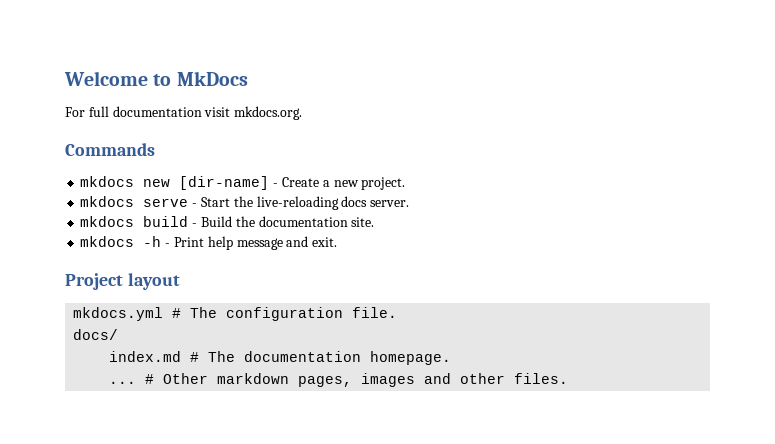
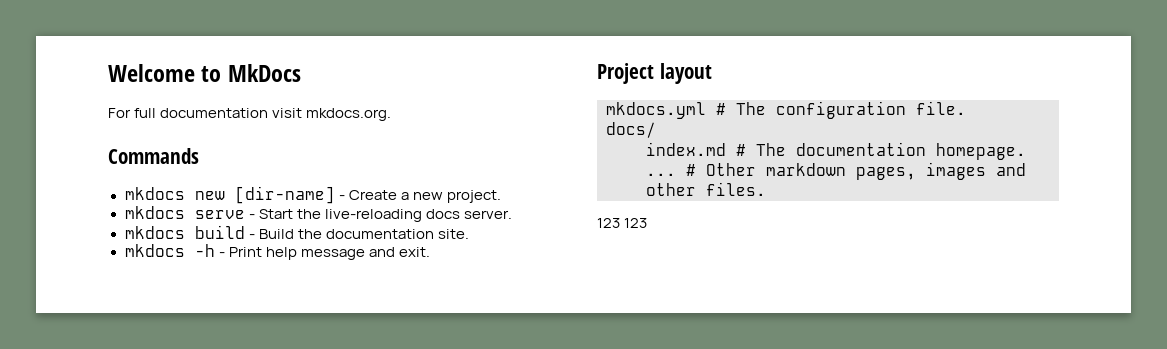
(569, 378) none -> [597,218,648,228] // 123 123

